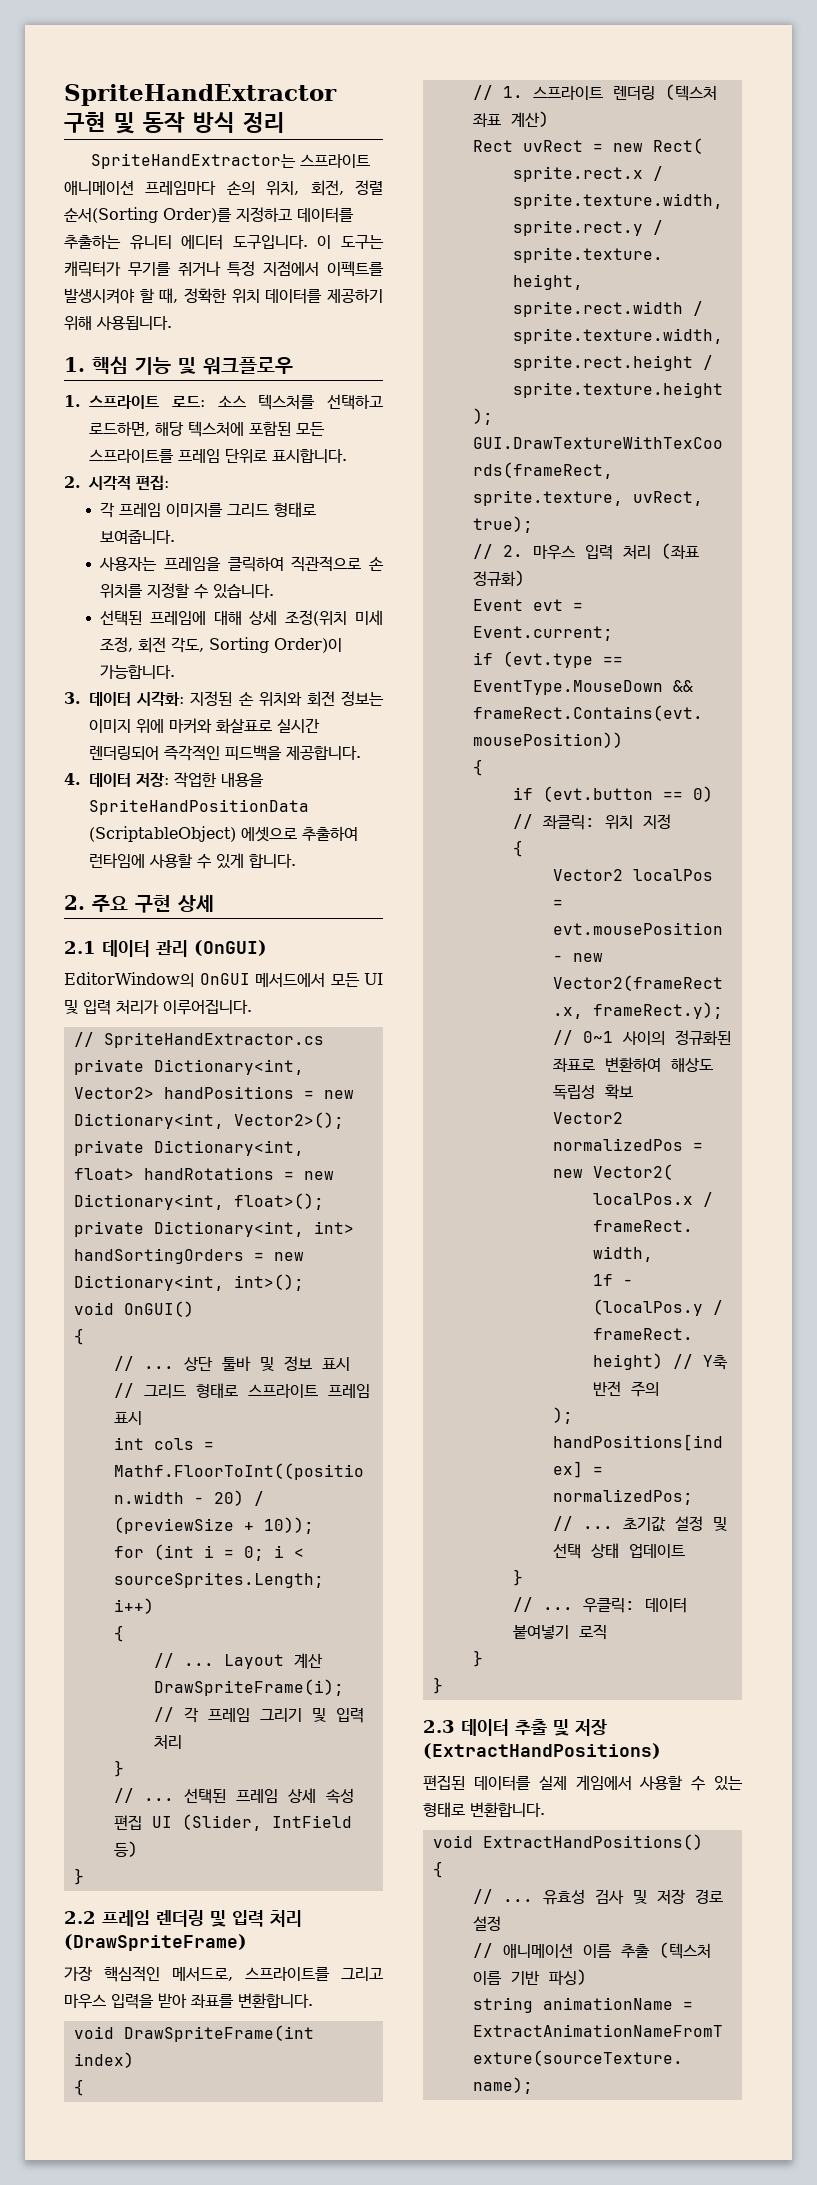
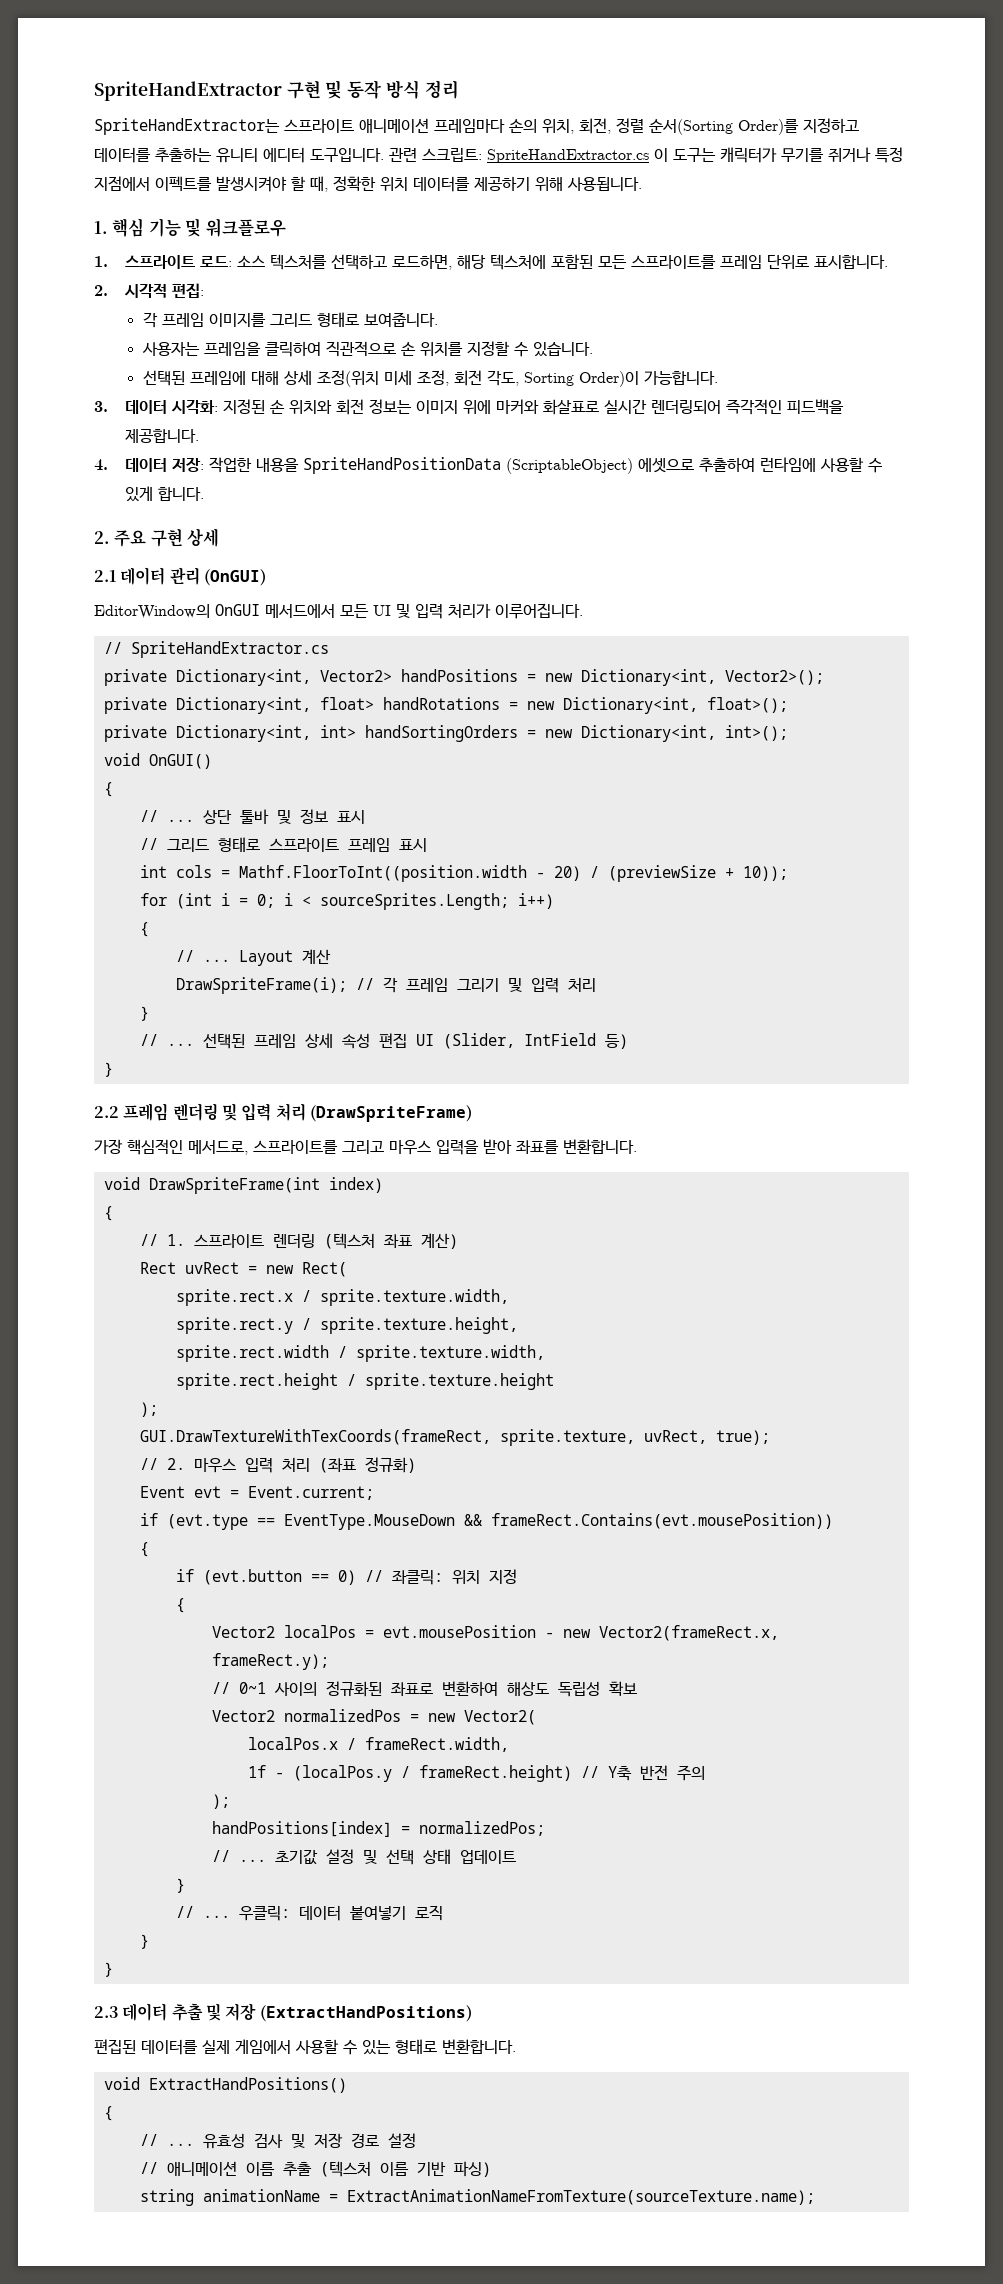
(308, 242) none -> [389,148,649,163] 관련 스크립트: SpriteHandExtractor.cs

